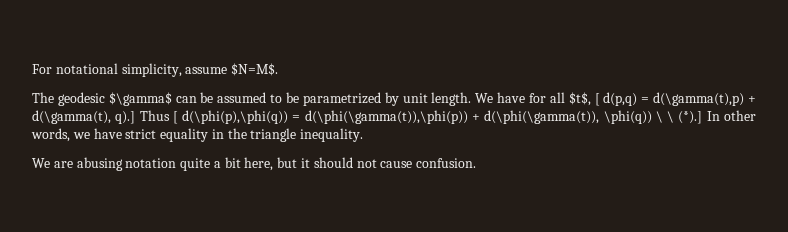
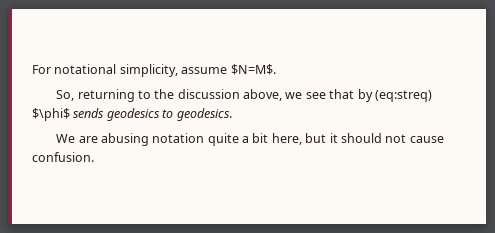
[32,92,756,106] [32,110,757,124] [31,128,364,142] The geodesic $\gamma$ can be assumed to be parametrized by unit length. We have for all $t$, [ d(p,q) = d(\gamma(t),p) + d(\gamma(t), q).] Thus [ d(\phi(p),\phi(q)) = d(\phi(\gamma(t)),\phi(p)) + d(\phi(\gamma(t)), \phi(q)) \ \ (*).] In other words, we have strict equality in the triangle inequality. -> [56,89,432,102] [32,108,232,121] So, returning to the discussion above, we see that by (eq:streq) $\phi$ sends geodesics to geodesics.

